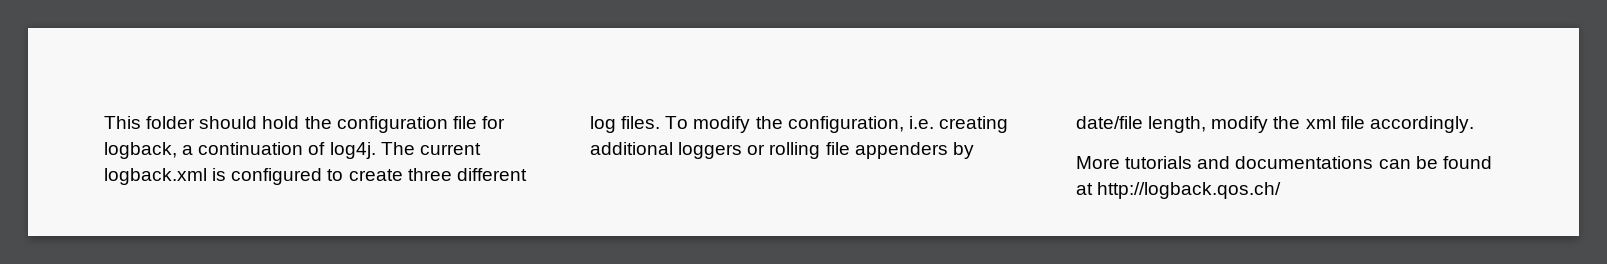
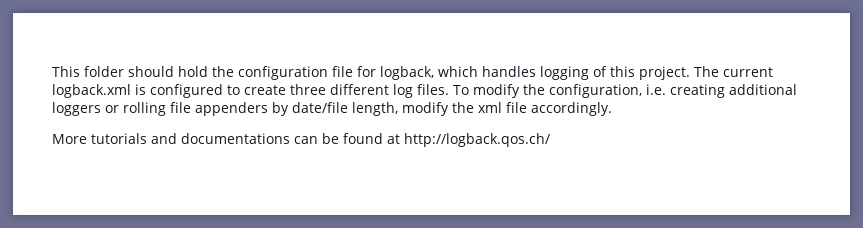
[182,142,376,159] a continuation of log4j. -> [438,66,690,80] which handles logging of this project.

